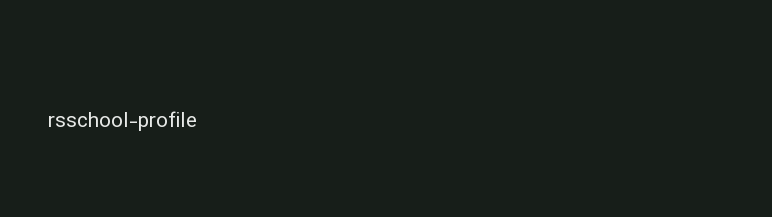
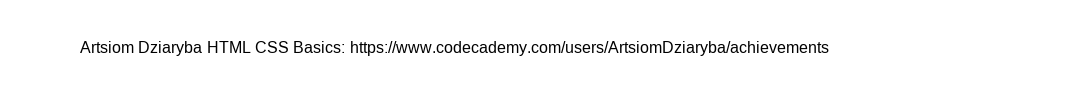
[48,111,197,131] rsschool-profile -> [80,41,829,56] Artsiom Dziaryba HTML CSS Basics: https://www.codecademy.com/users/ArtsiomDziaryba/achievements

